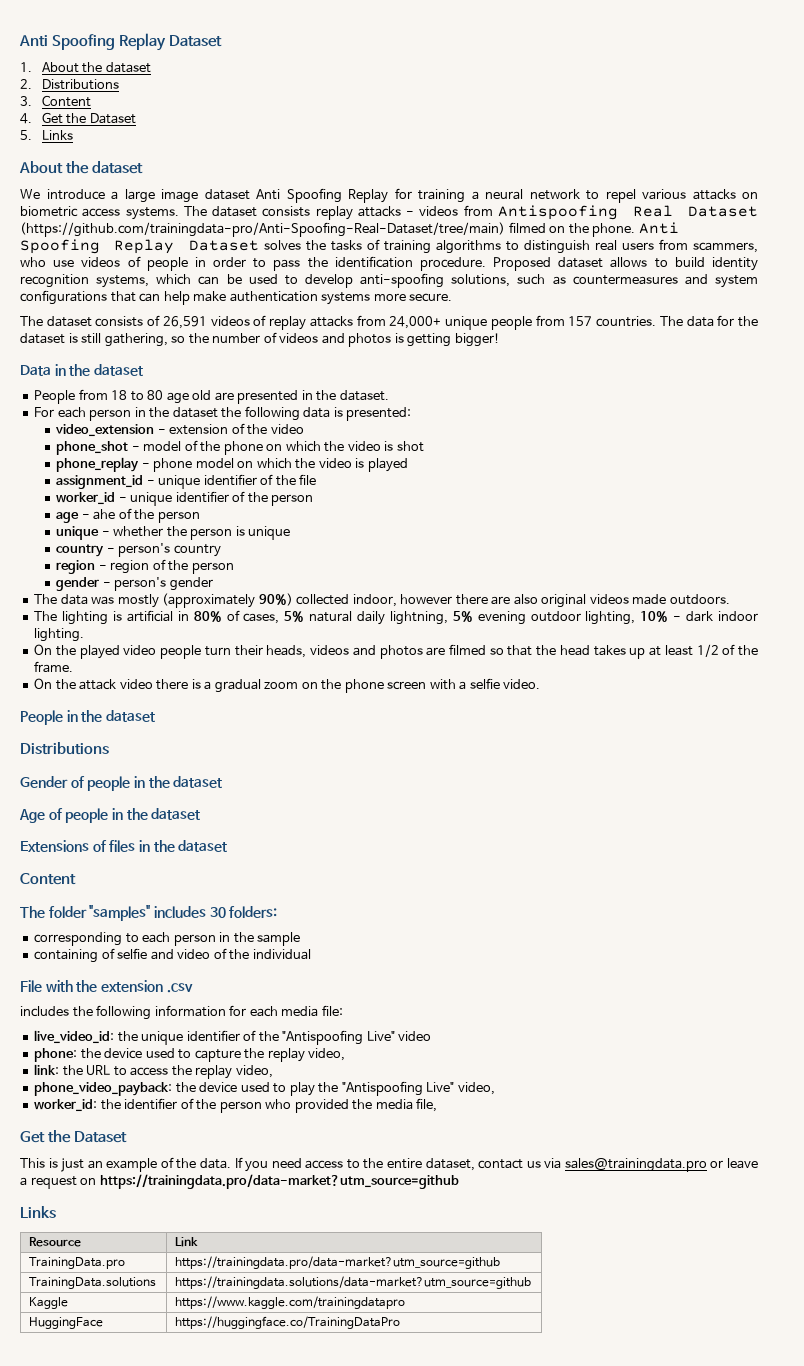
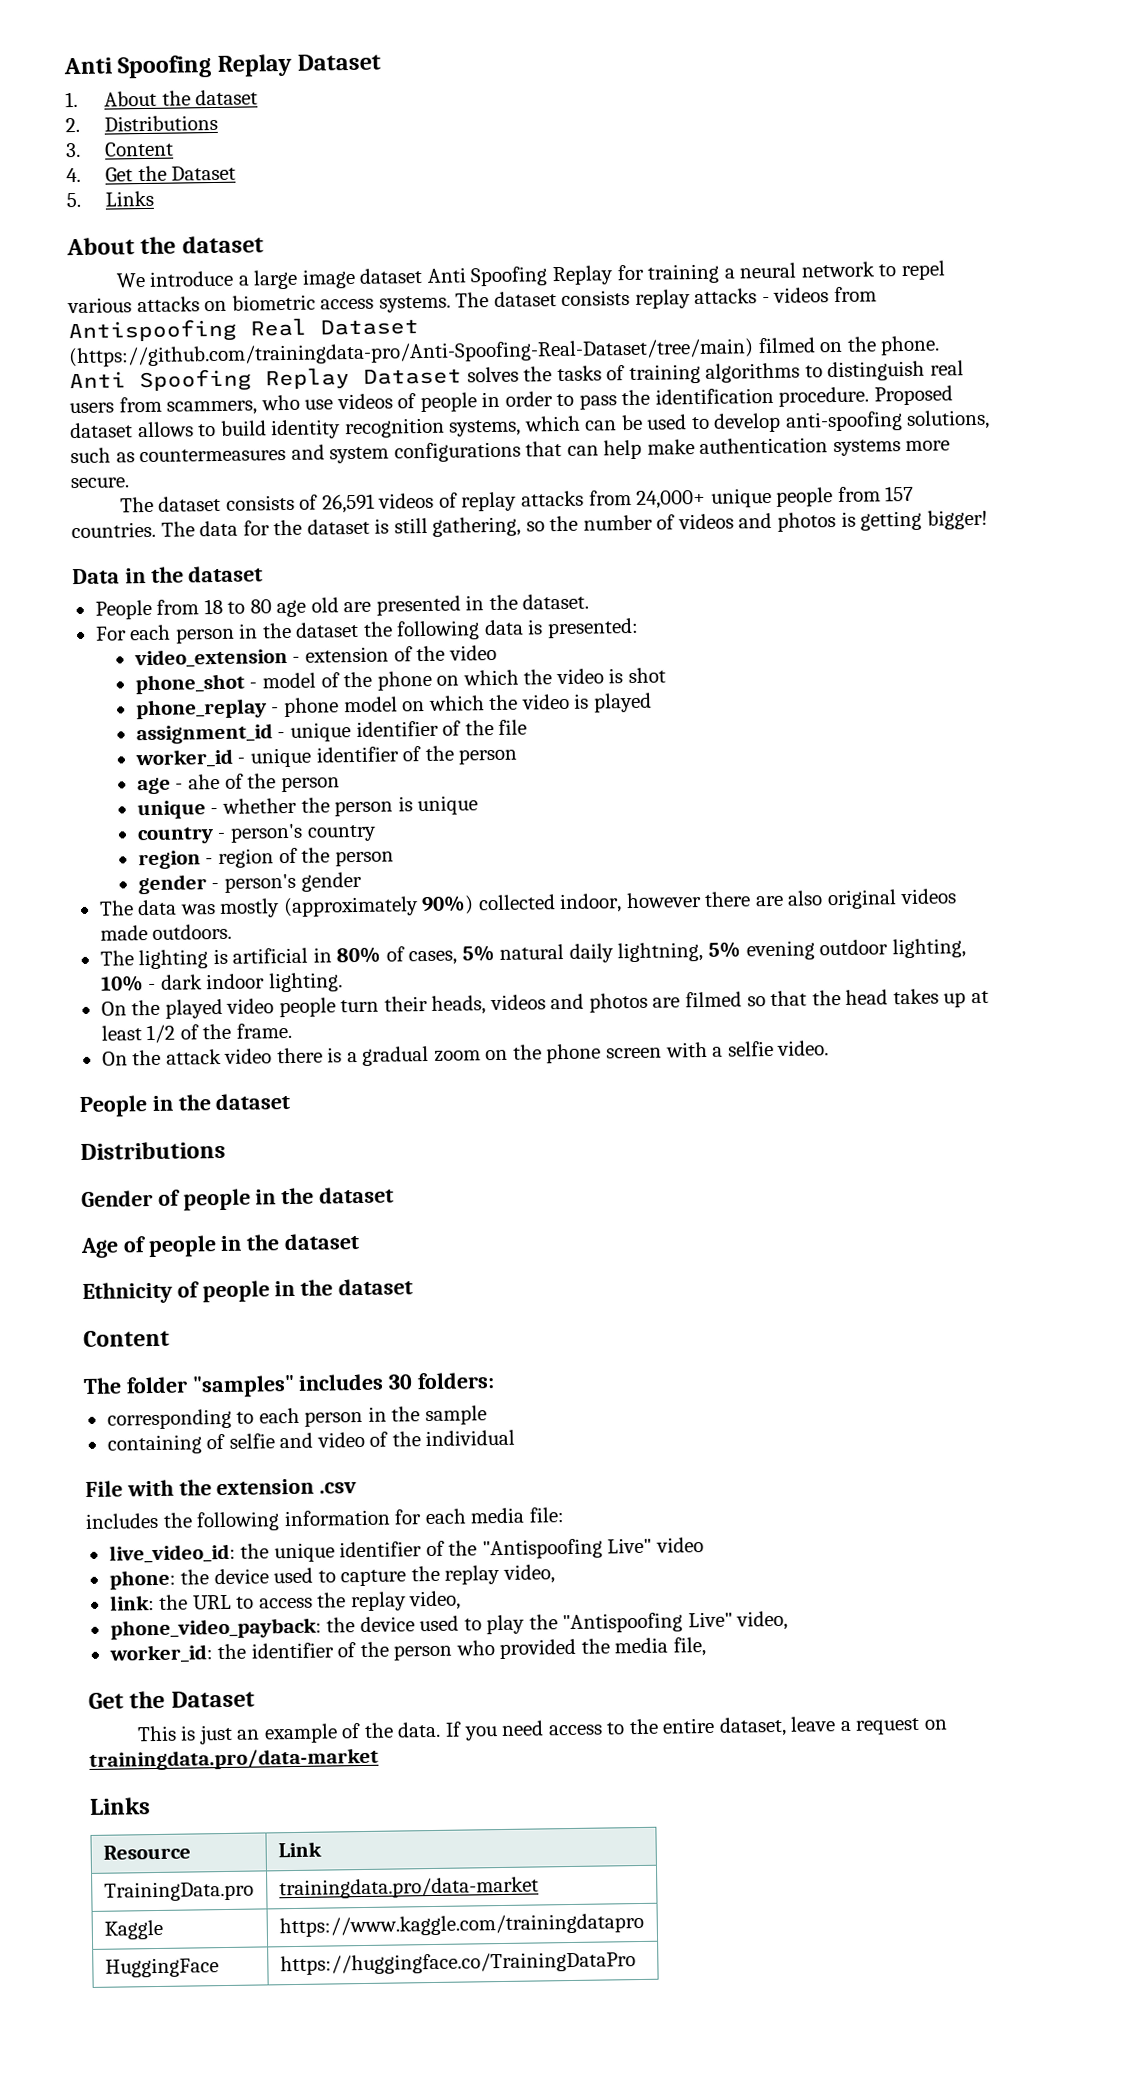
[20,840,136,852] Extensions of files -> [82,1280,270,1305] Ethnicity of people
[478,1158,724,1172] contact us via sales@trainingdata.pro or -> (787, 1726) none
[99,1174,459,1189] https://trainingdata.pro/data-market?utm_source=github -> [89,1747,379,1771] trainingdata.pro/data-market
[175,1256,501,1269] [29,1277,157,1289] [175,1276,532,1289] https://trainingdata.pro/data-market?utm_source=github // TrainingData.solutions | https://trainingdata.solutions/data-market?utm_source=github -> [278,1876,539,1900] trainingdata.pro/data-market

